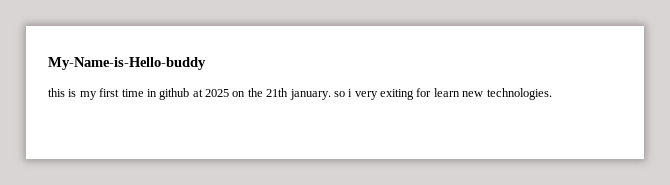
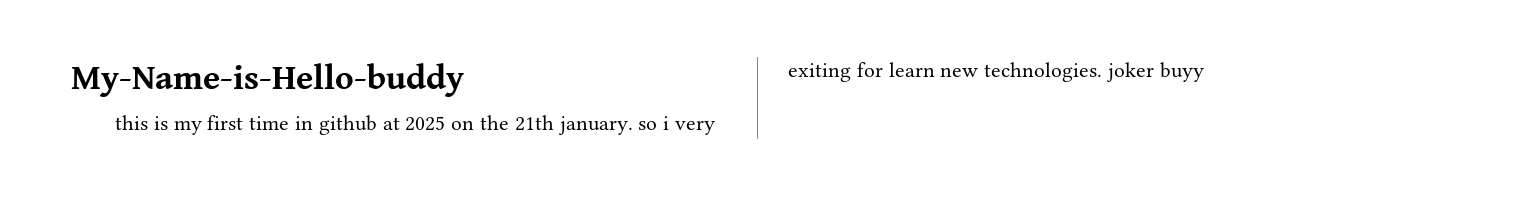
(552, 94) none -> [1106,62,1204,82] joker buyy

